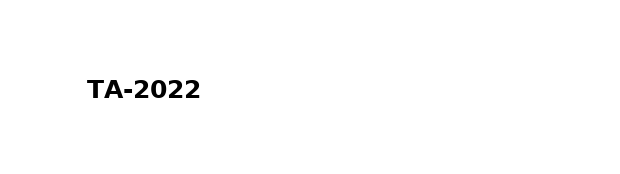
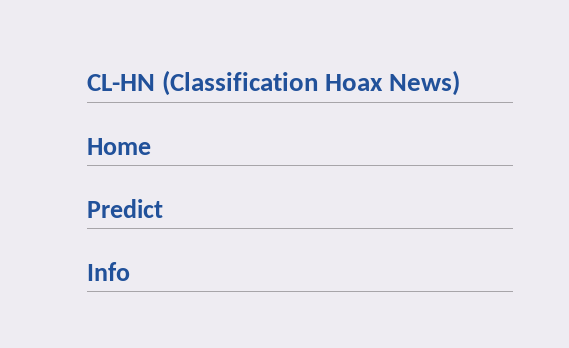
[87,80,201,98] TA-2022 -> [87,70,461,96] [87,138,151,155] [87,199,163,218] [87,262,130,281] CL-HN (Classification Hoax News) // Home // Predict // Info

